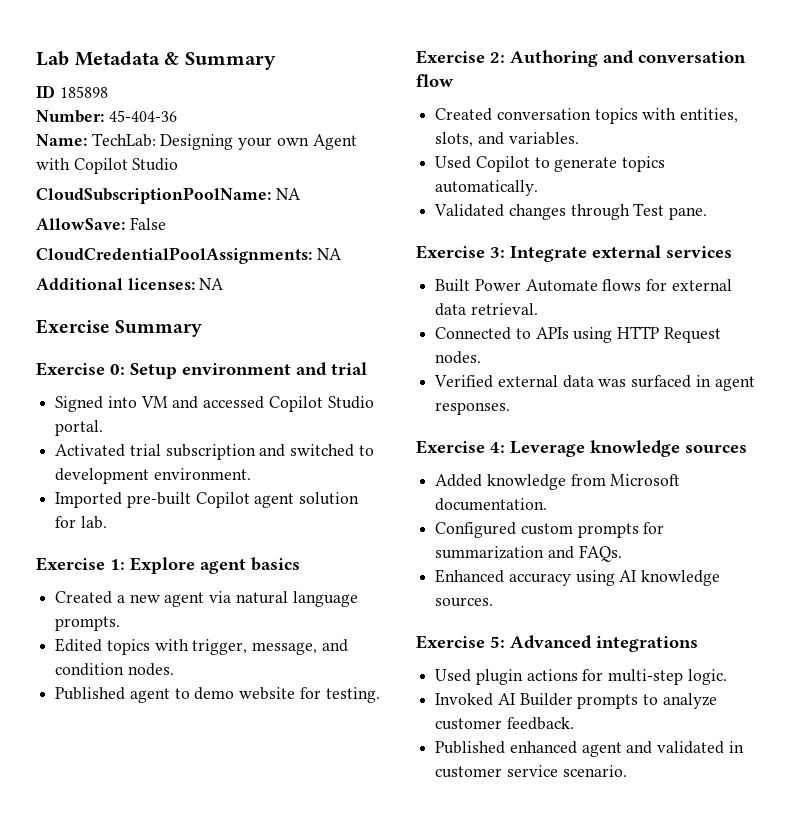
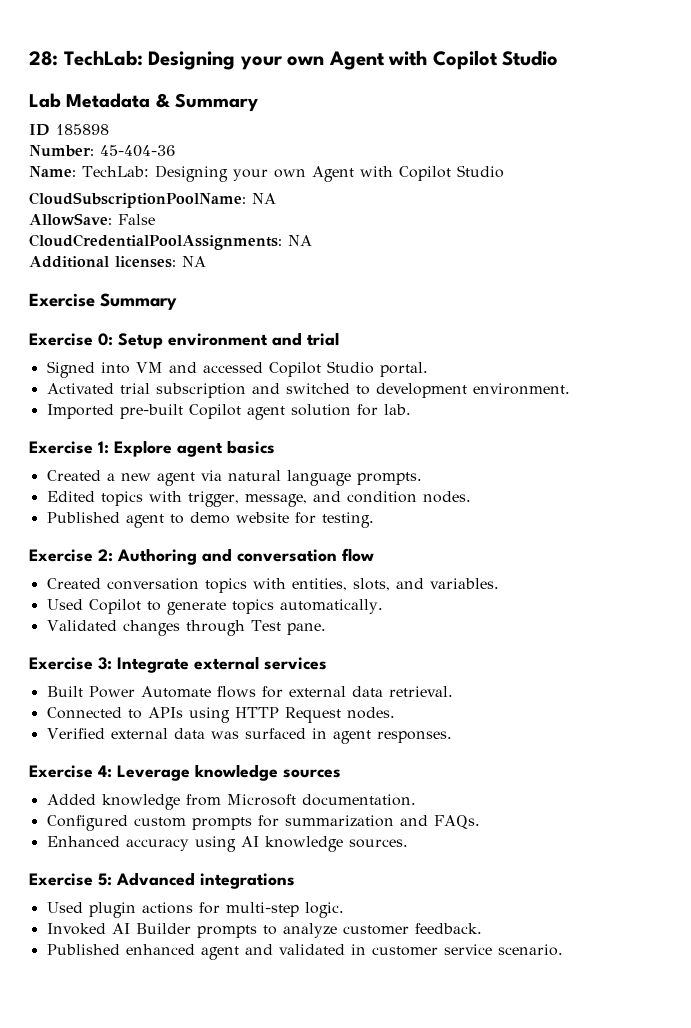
(36, 58) none -> [29,50,559,70] 28: TechLab: Designing your own Agent with Copilot Studio //

